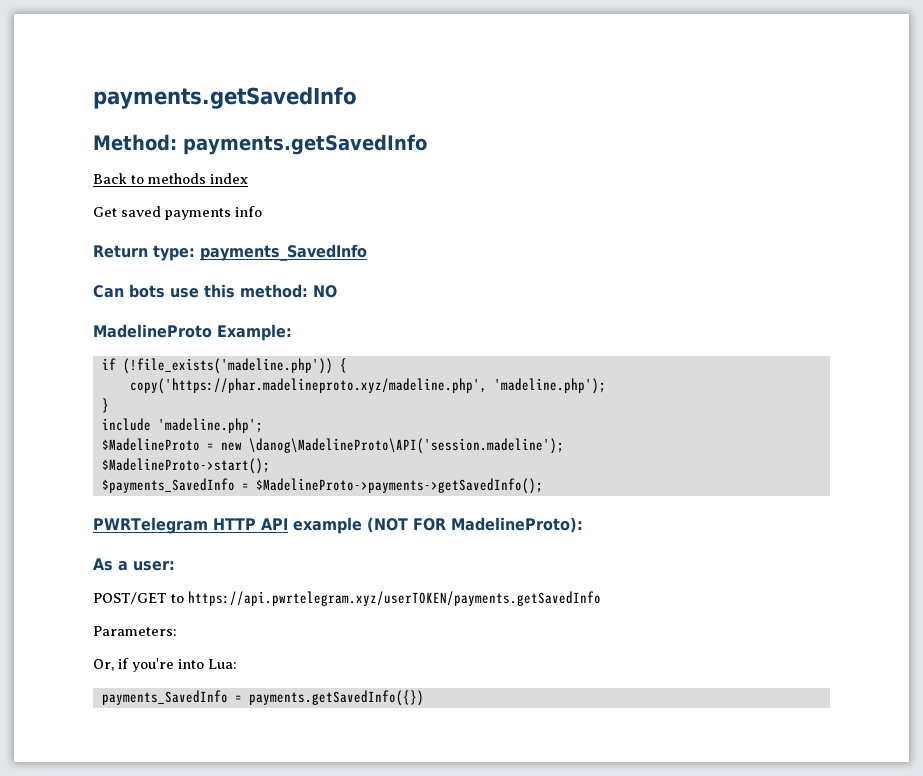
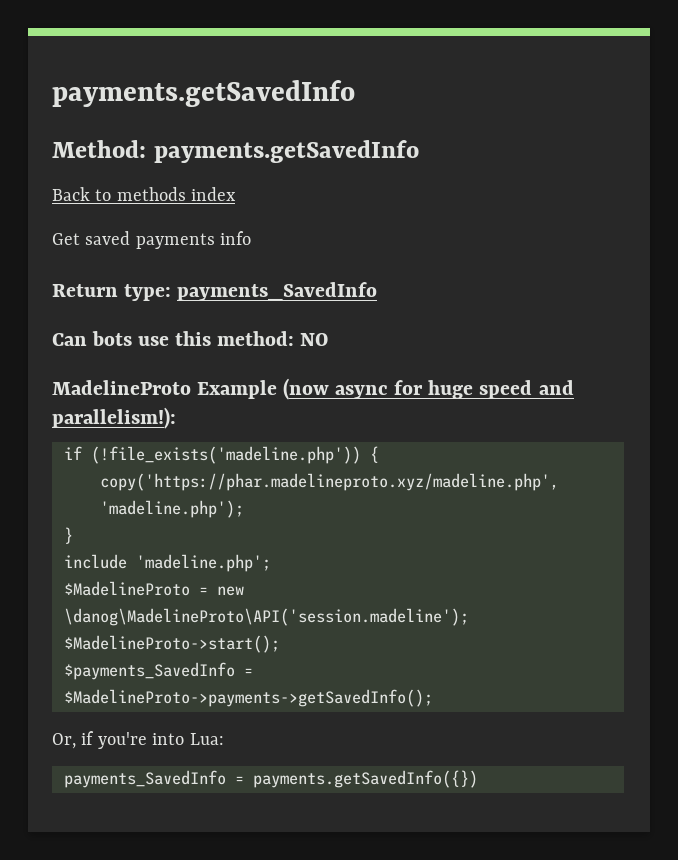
[217,324,292,341] Example: -> [197,378,574,400] [52,407,176,429] Example (now async for huge speed and parallelism!):
[93,517,583,534] [93,558,175,571] [93,591,601,606] [93,626,177,636] // PWRTelegram HTTP API example (NOT FOR MadelineProto): // As a user: // POST/GET to https://api.pwrtelegram.xyz/userTOKEN/payments.getSavedInfo // Parameters: -> (433, 698) none

